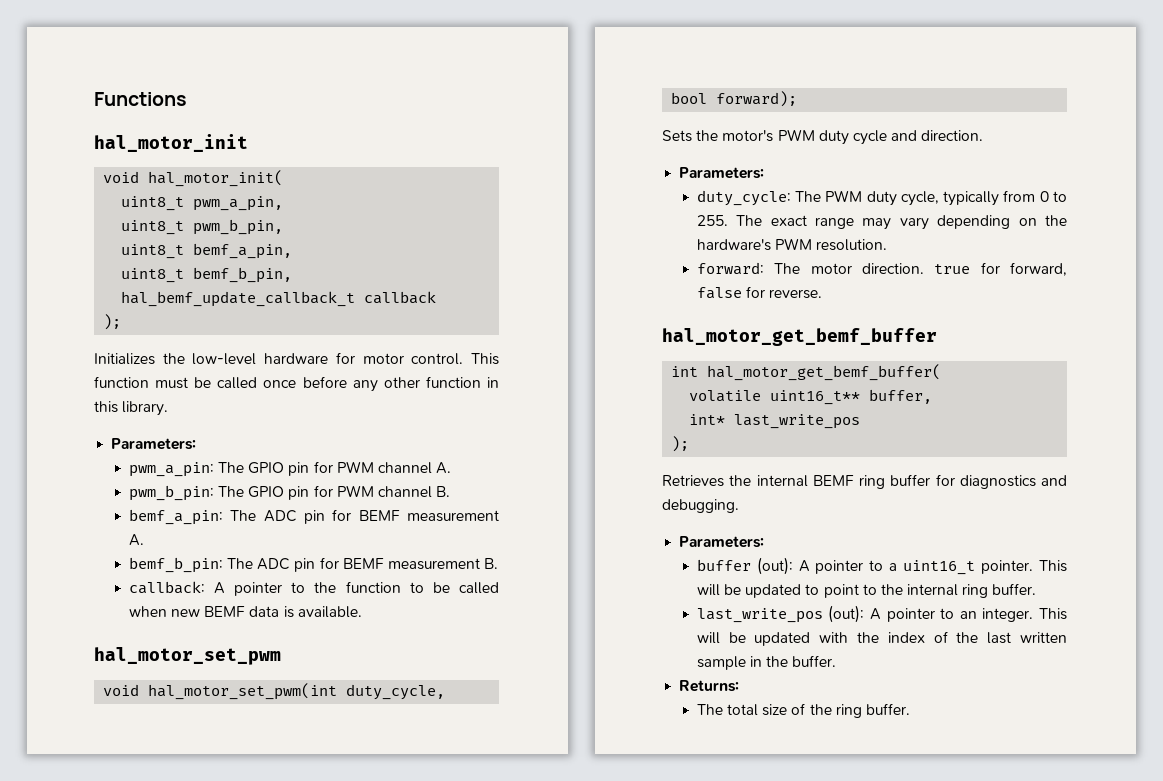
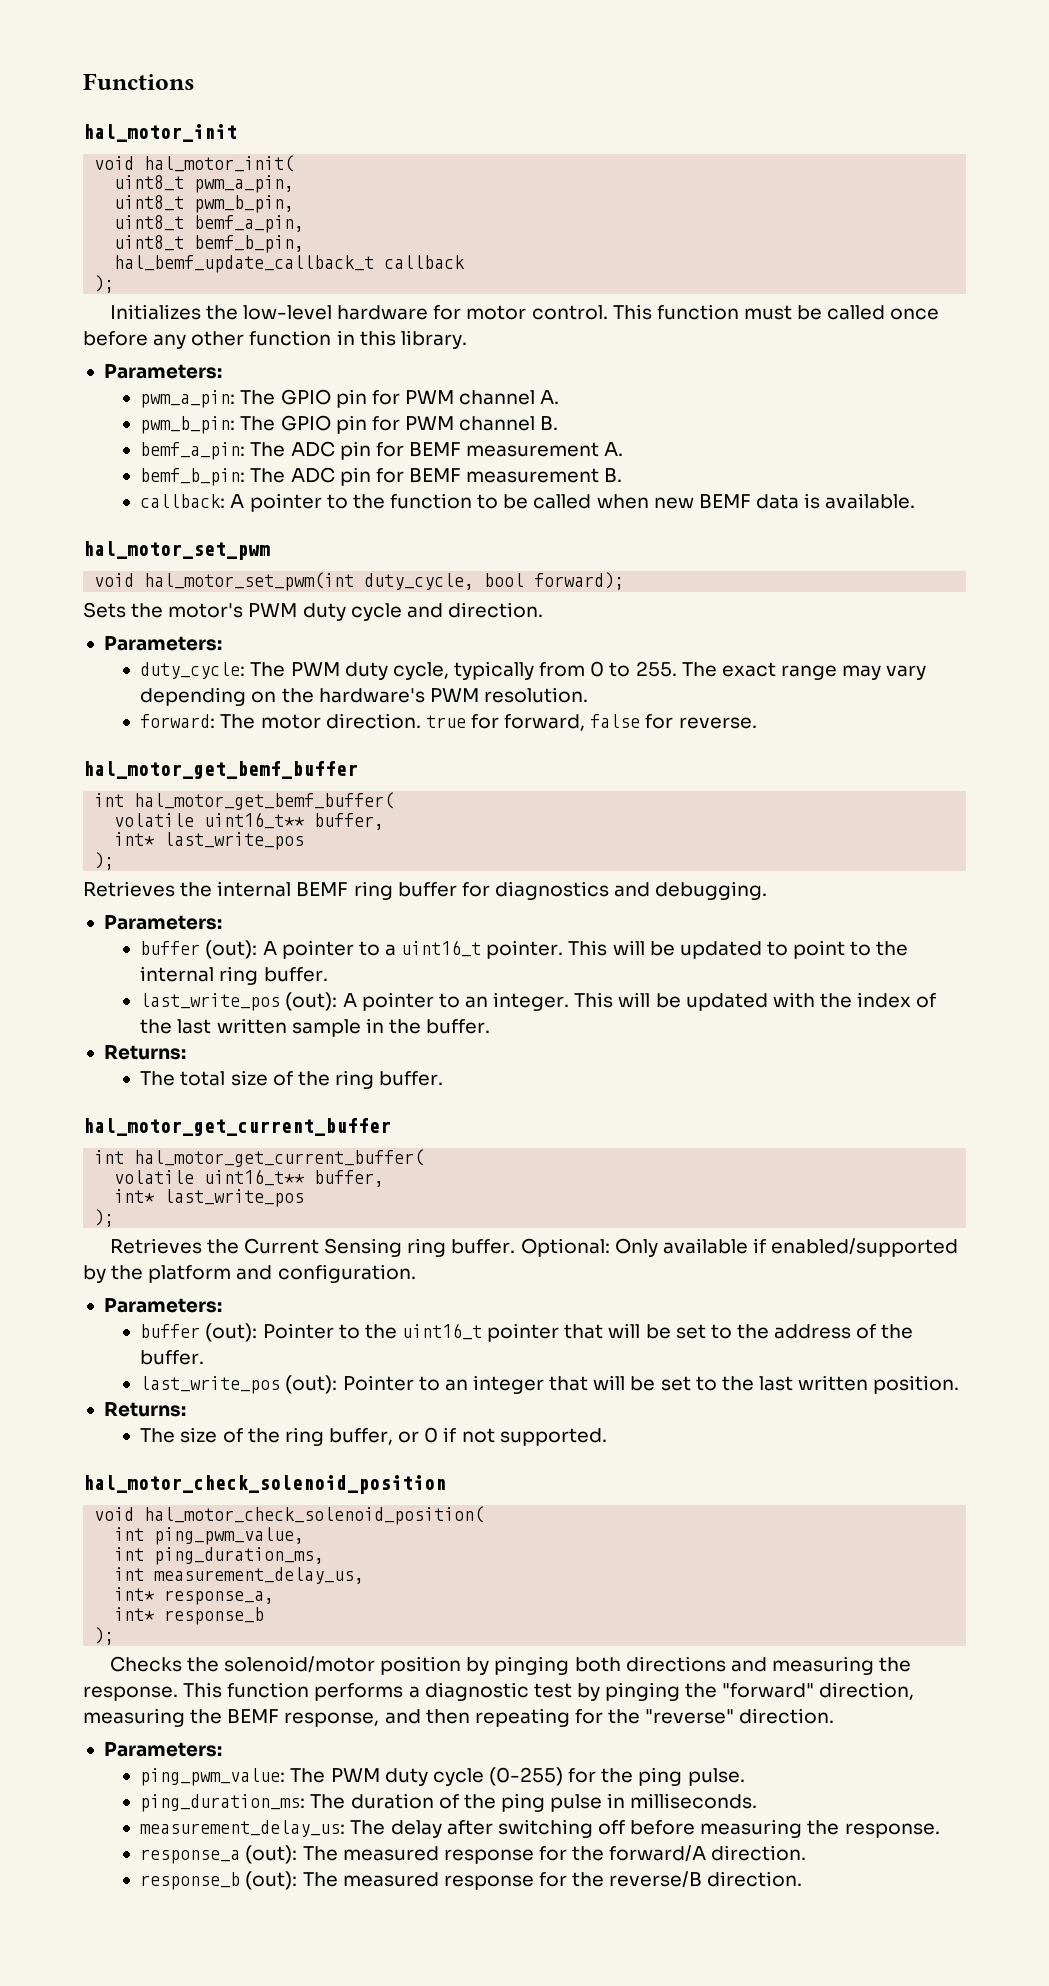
(910, 709) none -> [83,1118,391,1136] [94,1149,425,1167] [114,1169,385,1187] [114,1189,305,1207] [94,1209,115,1227] [109,1238,959,1257] [83,1264,416,1283] [103,1298,222,1313] [140,1323,914,1342] [140,1350,205,1365] [140,1375,960,1394] [103,1402,186,1417] [140,1427,607,1446] [83,1475,446,1494] [94,1506,485,1525] [114,1527,305,1545] [114,1547,325,1565] [114,1567,365,1584] [114,1587,275,1605] [114,1607,265,1625] [94,1627,115,1645] [109,1656,912,1675] [83,1682,915,1701] [83,1708,835,1727] [103,1742,222,1757] [140,1767,745,1786] [140,1793,758,1812] [140,1819,940,1838] [140,1845,807,1864] [140,1871,803,1890] // hal_motor_get_current_buffer // int hal_motor_get_current_buffer( // volatile uint16_t** buffer, // int* last_write_pos // ); // Retrieves the Current Sensing ring buffer. Optional: Only available if enabled/supported by the platform and configuration. // Parameters: // buffer (out): Pointer to the uint16_t pointer that will be set to the address of the buffer. // last_write_pos (out): Pointer to an integer that will be set to the last written position. // Returns: // The size of the ring buffer, or 0 if not supported. // hal_motor_check_solenoid_position // void hal_motor_check_solenoid_position( // int ping_pwm_value, // int ping_duration_ms, // int measurement_delay_us, // int* response_a, // int* response_b // ); // Checks the solenoid/motor position by pinging both directions and measuring the response. This function performs a diagnostic test by pinging the "forward" direction, measuring the BEMF response, and then repeating for the "reverse" direction. // Parameters: // ping_pwm_value: The PWM duty cycle (0-255) for the ping pulse. // ping_duration_ms: The duration of the ping pulse in milliseconds. // measurement_delay_us: The delay after switching off before measuring the response. // response_a (out): The measured response for the forward/A direction. // response_b (out): The measured response for the reverse/B direction.

